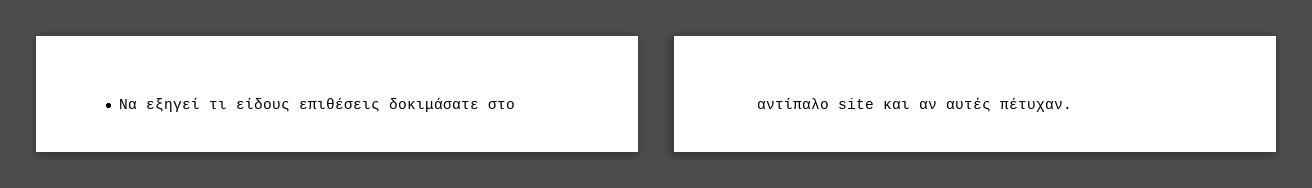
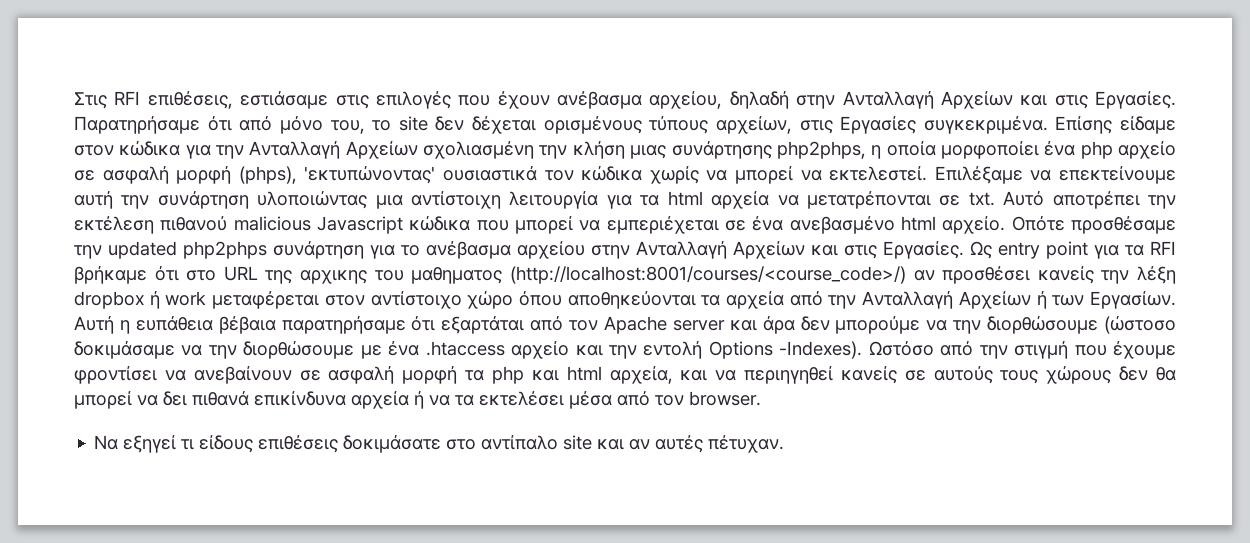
(118, 104) none -> [74,91,1176,109] [74,116,1176,134] [74,141,1177,159] [74,166,1177,184] [74,191,1176,209] [74,216,1177,234] [74,241,1176,259] [74,266,1176,284] [74,291,1177,309] [74,316,1177,334] [74,341,1176,359] [74,366,1176,384] [74,391,761,409] Στις RFI επιθέσεις, εστιάσαμε στις επιλογές που έχουν ανέβασμα αρχείου, δηλαδή στην Ανταλλαγή Αρχείων και στις Εργασίες. Παρατηρήσαμε ότι από μόνο του, το site δεν δέχεται ορισμένους τύπους αρχείων, στις Εργασίες συγκεκριμένα. Επίσης είδαμε στον κώδικα για την Ανταλλαγή Αρχείων σχολιασμένη την κλήση μιας συνάρτησης php2phps, η οποία μορφοποίει ένα php αρχείο σε ασφαλή μορφή (phps), 'εκτυπώνοντας' ουσιαστικά τον κώδικα χωρίς να μπορεί να εκτελεστεί. Επιλέξαμε να επεκτείνουμε αυτή την συνάρτηση υλοποιώντας μια αντίστοιχη λειτουργία για τα html αρχεία να μετατρέπονται σε txt. Αυτό αποτρέπει την εκτέλεση πιθανού malicious Javascript κώδικα που μπορεί να εμπεριέχεται σε ένα ανεβασμένο html αρχείο. Οπότε προσθέσαμε την updated php2phps συνάρτηση για το ανέβασμα αρχείου στην Ανταλλαγή Αρχείων και στις Εργασίες. Ως entry point για τα RFI βρήκαμε ότι στο URL της αρχικης του μαθηματος (http://localhost:8001/courses/<course_code>/) αν προσθέσει κανείς την λέξη dropbox ή work μεταφέρεται στον αντίστοιχο χώρο όπου αποθηκεύονται τα αρχεία από την Ανταλλαγή Αρχείων ή των Εργασίων. Αυτή η ευπάθεια βέβαια παρατηρήσαμε ότι εξαρτάται από τον Apache server και άρα δεν μπορούμε να την διορθώσουμε (ώστοσο δοκιμάσαμε να την διορθώσουμε με ένα .htaccess αρχείο και την εντολή Options -Indexes). Ωστόσο από την στιγμή που έχουμε φροντίσει να ανεβαίνουν σε ασφαλή μορφή τα php και html αρχεία, και να περιηγηθεί κανείς σε αυτούς τους χώρους δεν θα μπορεί να δει πιθανά επικίνδυνα αρχεία ή να τα εκτελέσει μέσα από τον browser. //

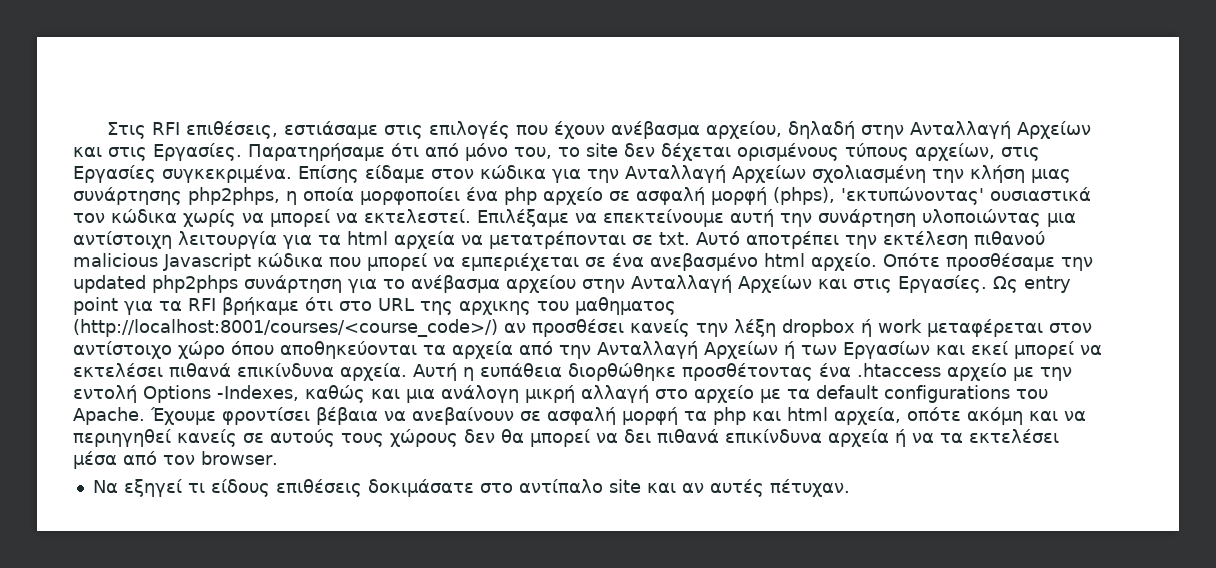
[1090,291,1177,309] [74,316,1177,334] [74,341,382,359] Εργασίων. Αυτή η ευπάθεια βέβαια παρατηρήσαμε ότι εξαρτάται από τον Apache server και άρα δεν μπορούμε να την διορθώσουμε (ώστοσο δοκιμάσαμε να την διορθώσουμε με -> [843,341,1102,359] [73,363,813,381] Εργασίων και εκεί μπορεί να εκτελέσει πιθανά επικίνδυνα αρχεία. Αυτή η ευπάθεια διορθώθηκε προσθέτοντας
[575,345,603,356] και -> [1013,367,1034,381] με
[779,341,1176,359] [74,366,157,384] -Indexes). Ωστόσο από την στιγμή που έχουμε φροντίσει -> [217,385,1048,403] [73,407,378,425] -Indexes, καθώς και μια ανάλογη μικρή αλλαγή στο αρχείο με τα default configurations του Apache. Έχουμε φροντίσει βέβαια
(673, 375) none -> [907,407,1023,425] οπότε ακόμη

